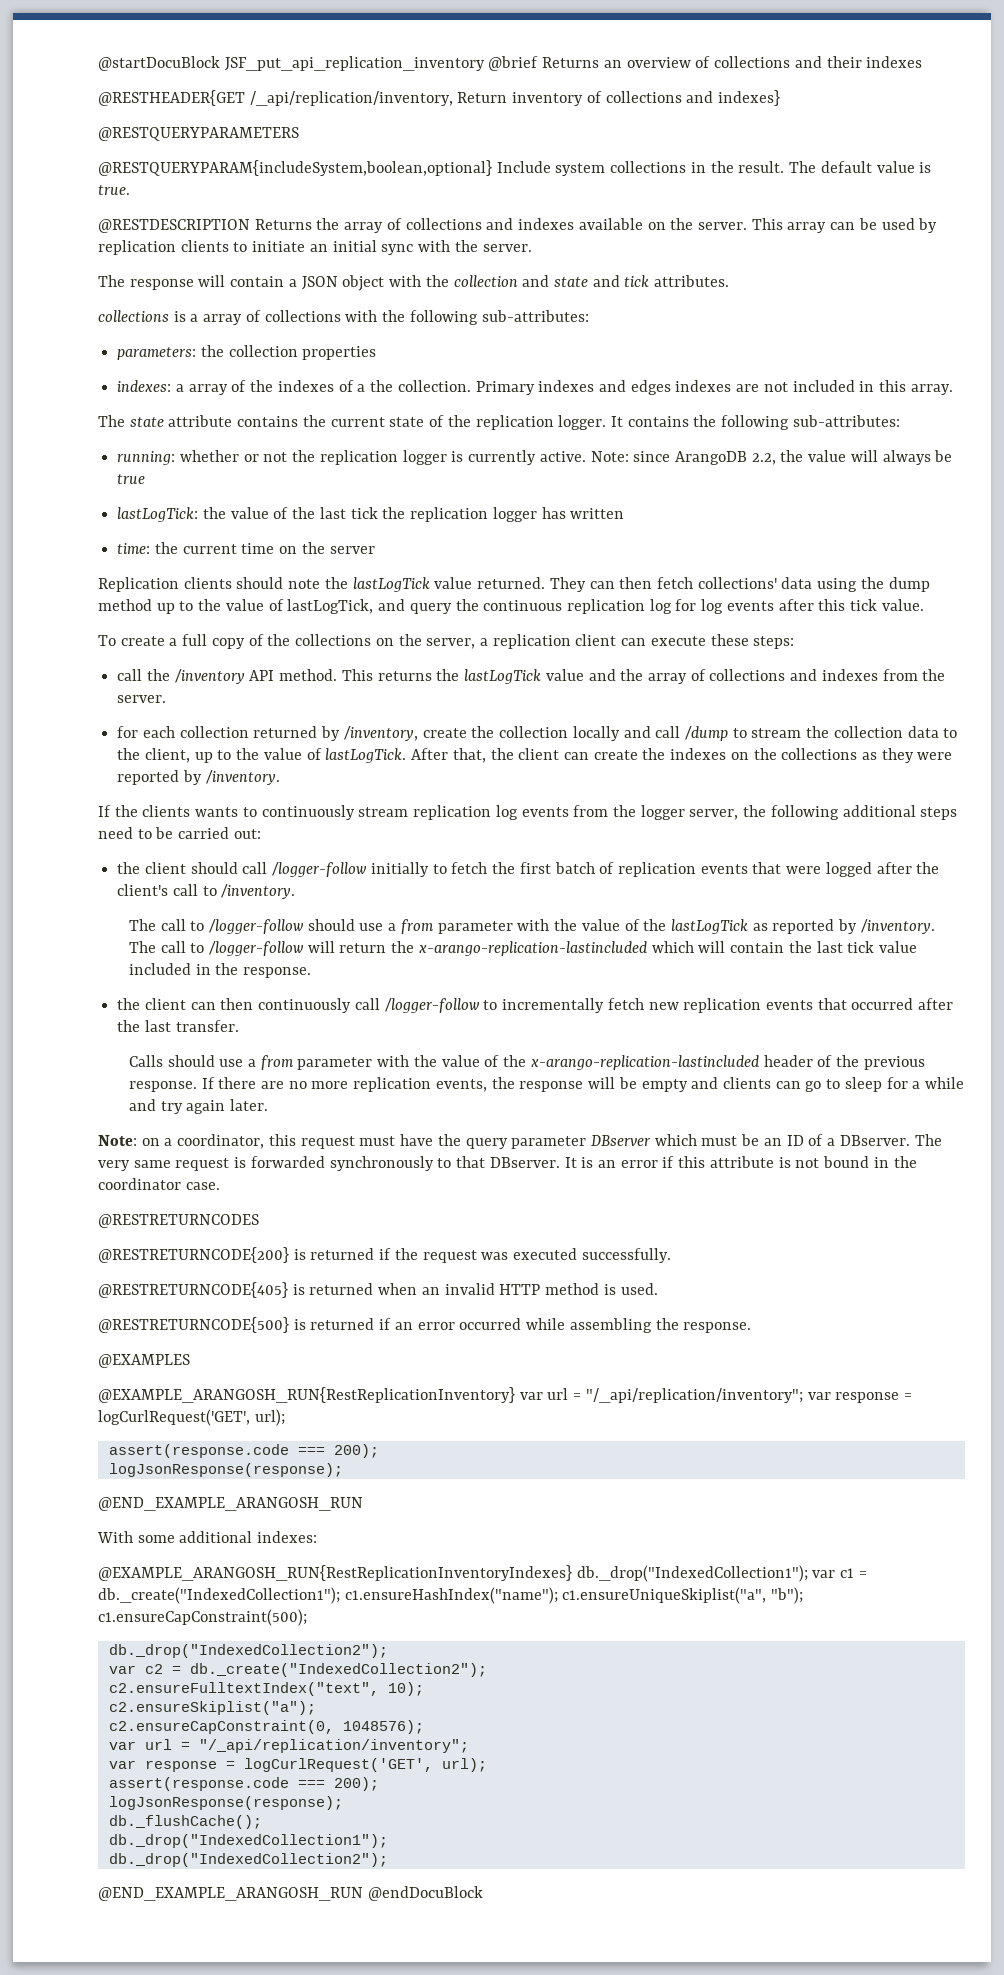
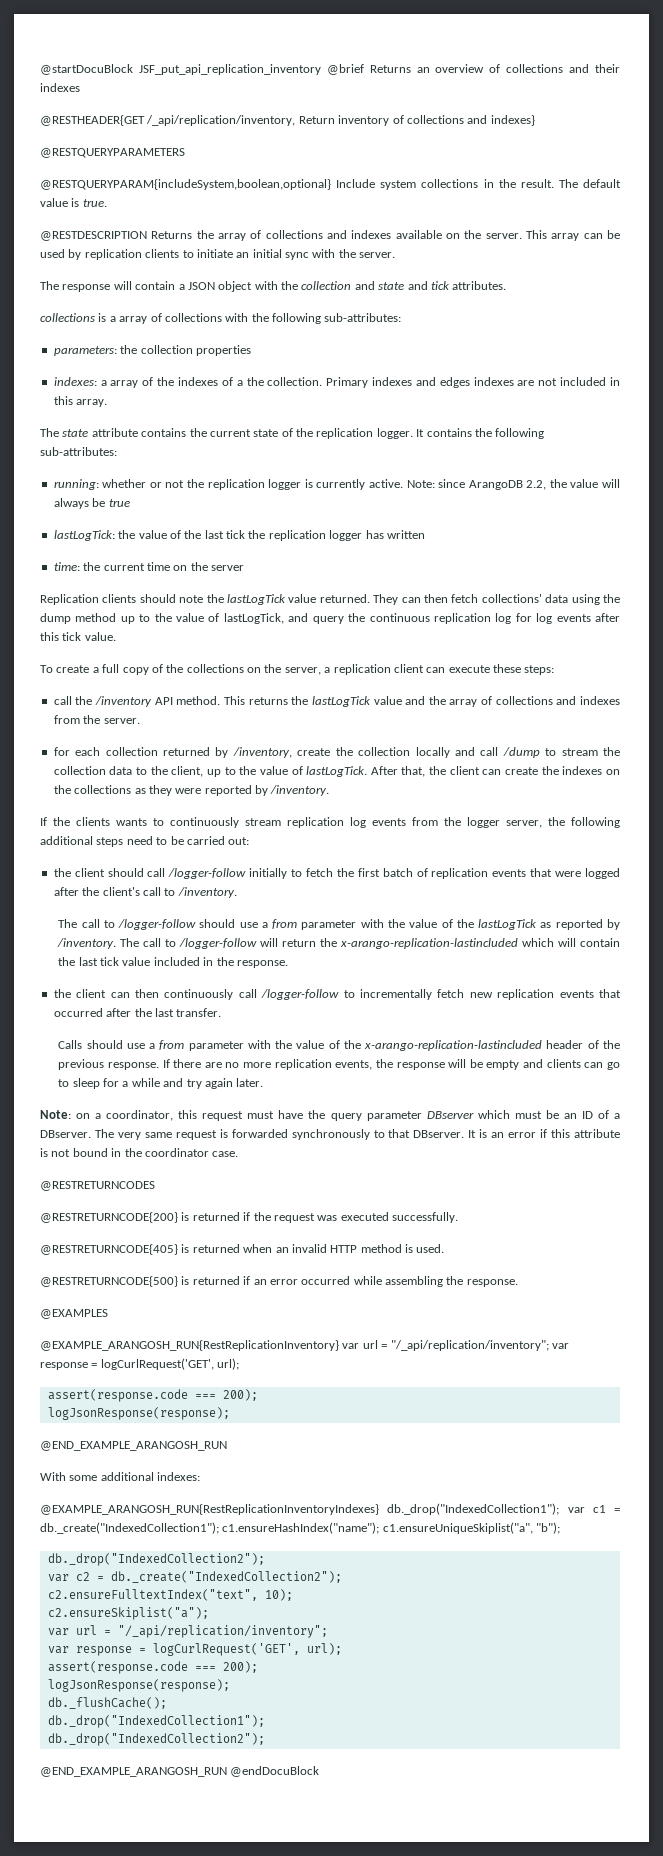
[98,1609,307,1626] c1.ensureCapConstraint(500); -> (561, 1528) none
[108,1720,424,1734] // c2.ensureCapConstraint(0, 1048576); -> (209, 1613) none

